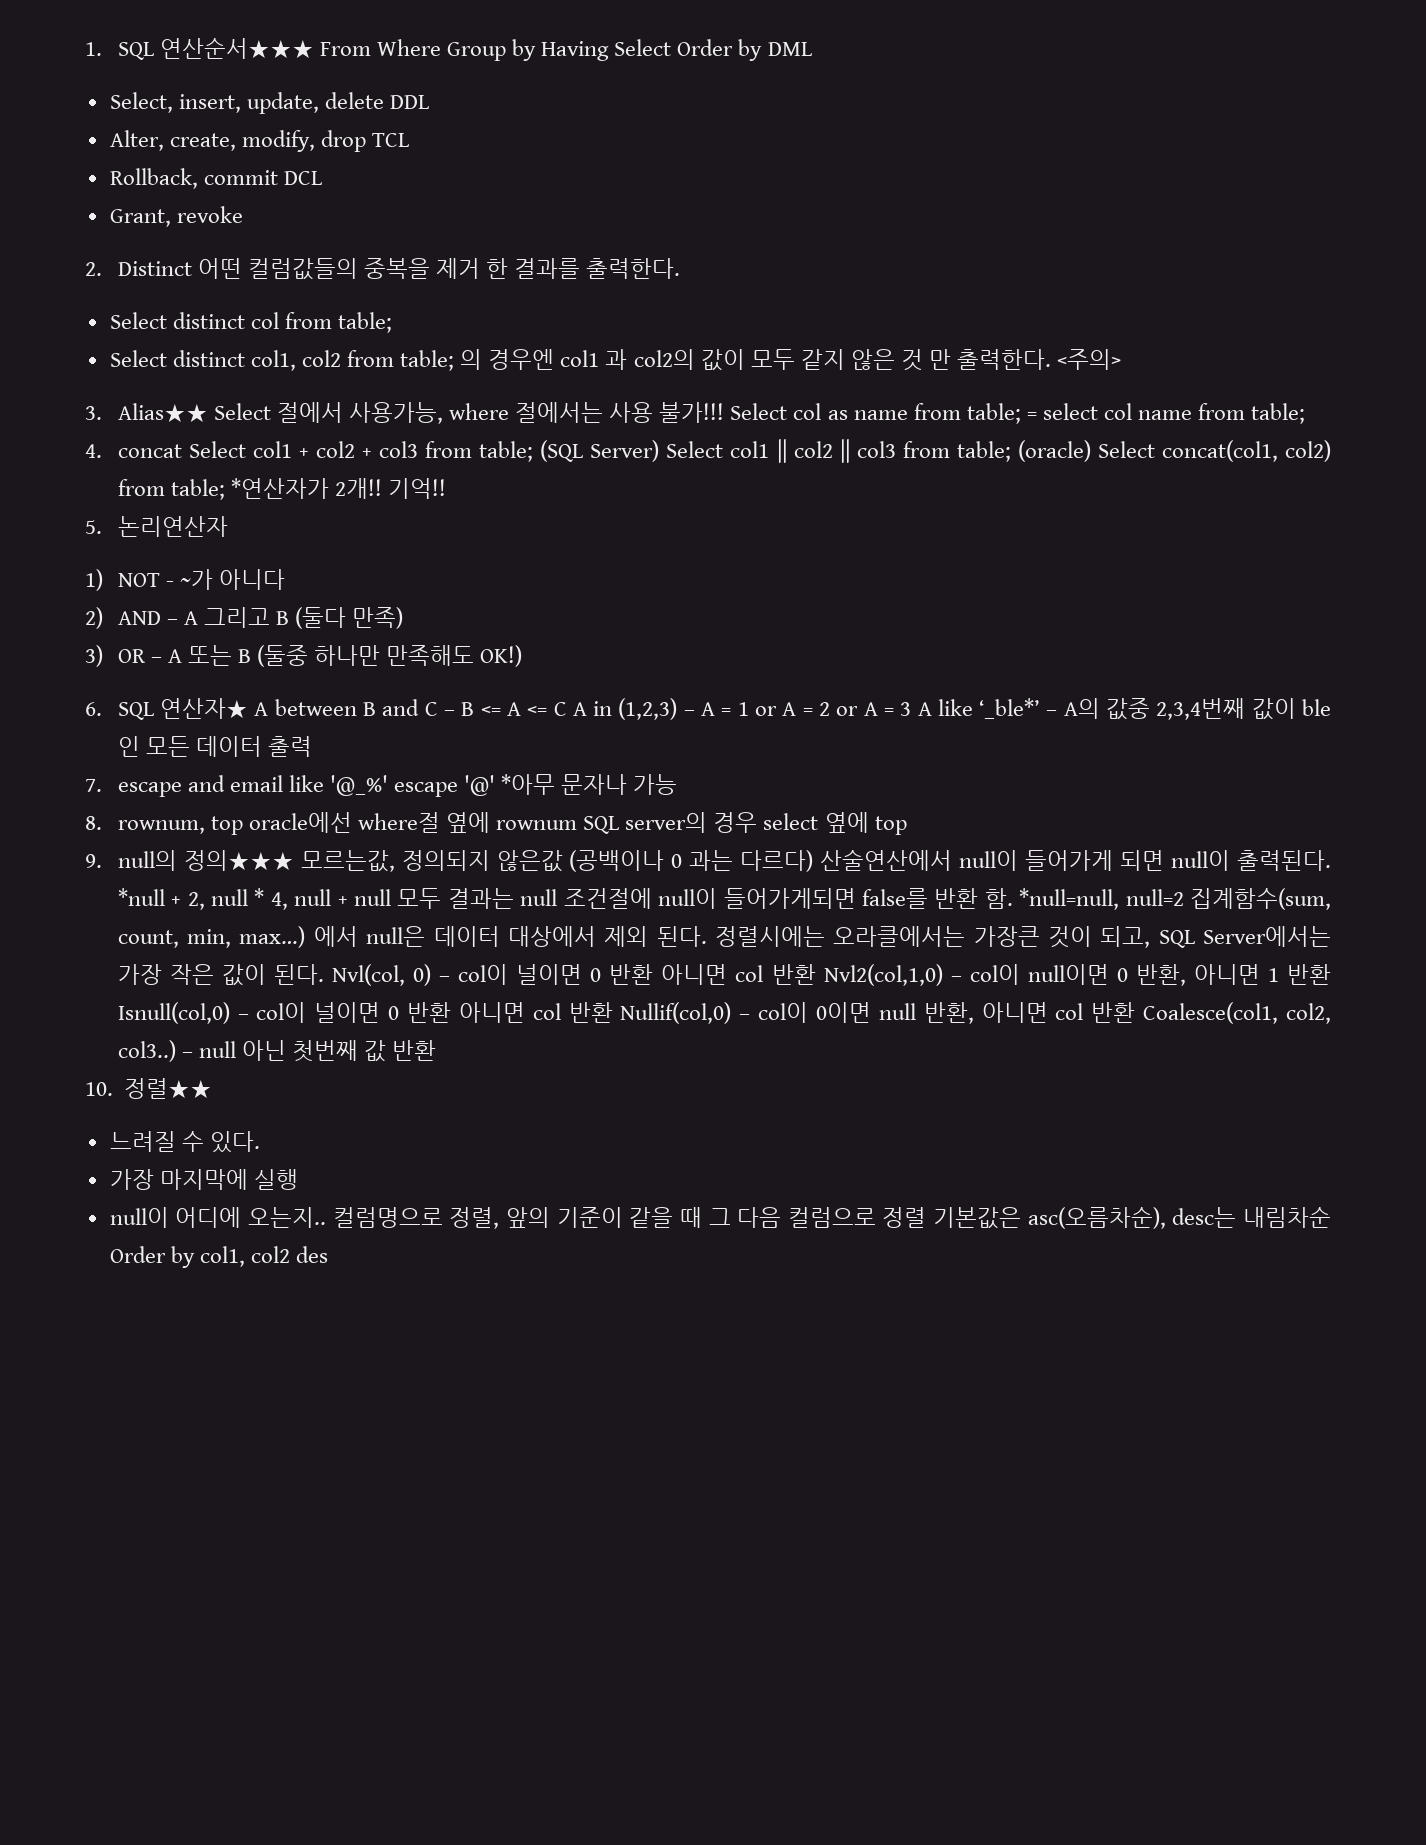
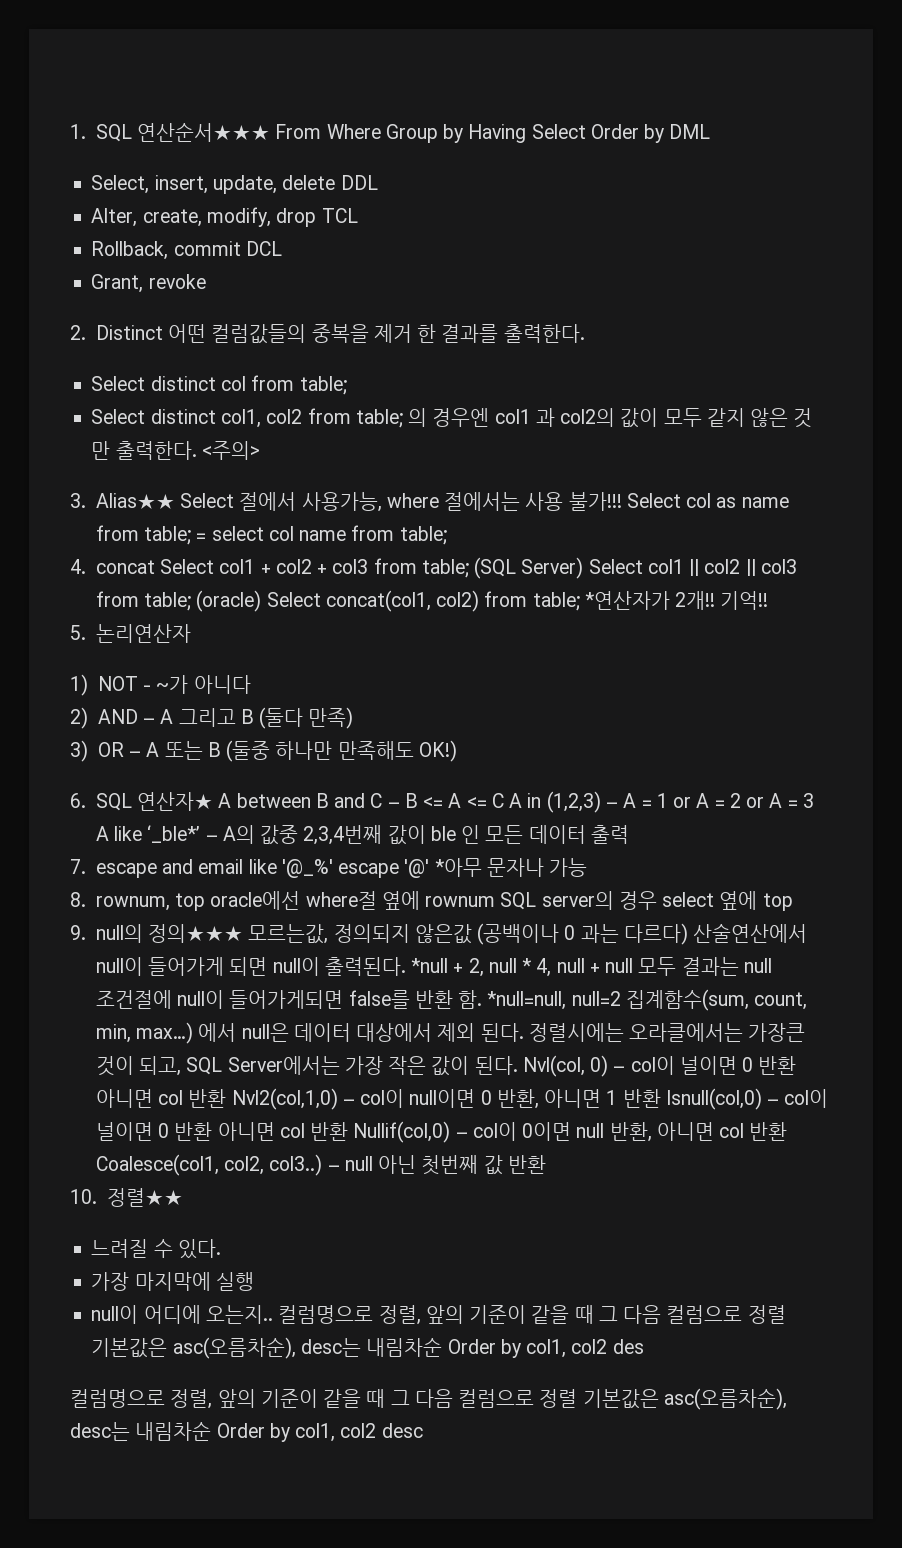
(329, 1254) none -> [70,1388,787,1410] [70,1421,423,1442] // 컬럼명으로 정렬, 앞의 기준이 같을 때 그 다음 컬럼으로 정렬 기본값은 asc(오름차순), desc는 내림차순 Order by col1, col2 desc

